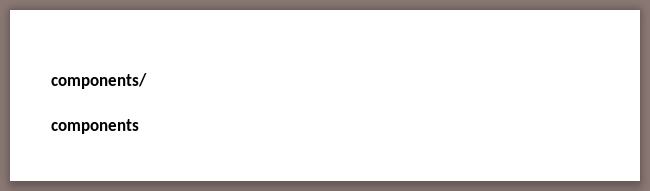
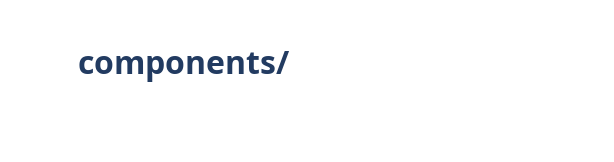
[51,119,139,134] // components -> (290, 66) none

